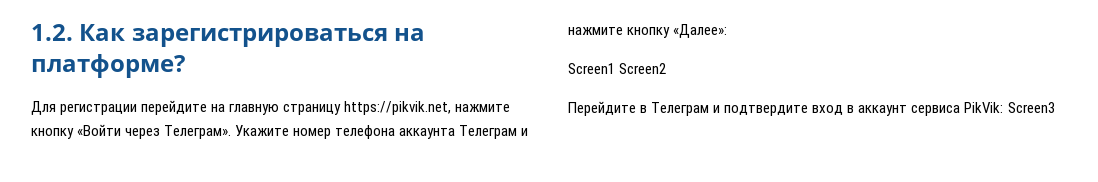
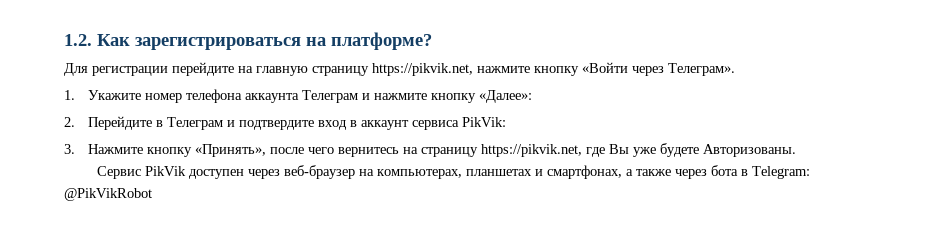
(232, 132) none -> [64,90,75,100] // 1.
[568,63,667,74] Screen1 Screen2 // -> [64,117,75,127] 2.
[1007,102,1055,113] Screen3 -> [64,143,796,157] [96,165,810,179] [64,188,152,201] // 3. Нажмите кнопку «Принять», после чего вернитесь на страницу https://pikvik.net, где Вы уже будете Авторизованы. // Сервис PikVik доступен через веб-браузер на компьютерах, планшетах и смартфонах, а также через бота в Telegram: @PikVikRobot

